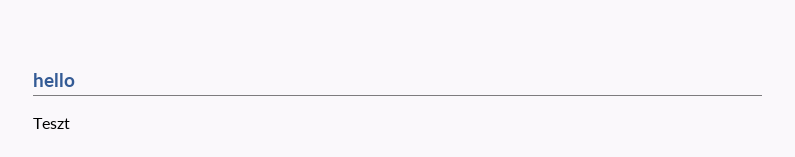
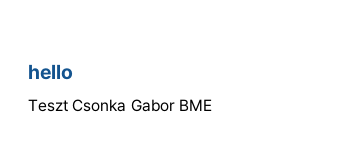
(70, 123) none -> [72,99,212,112] Csonka Gabor BME

